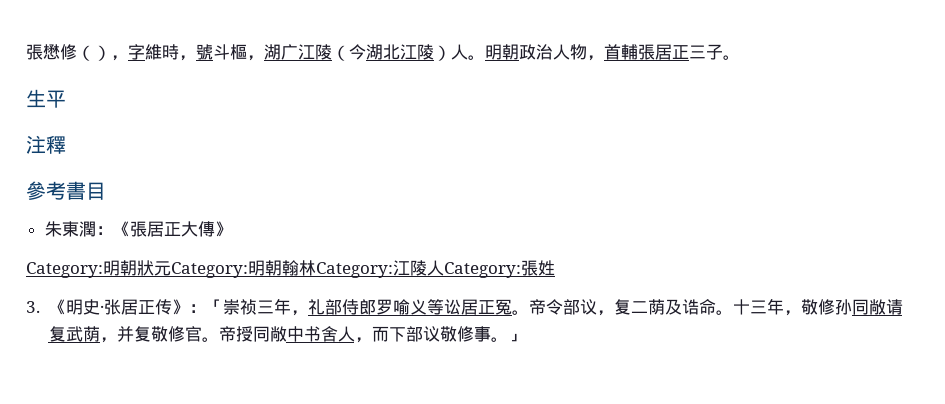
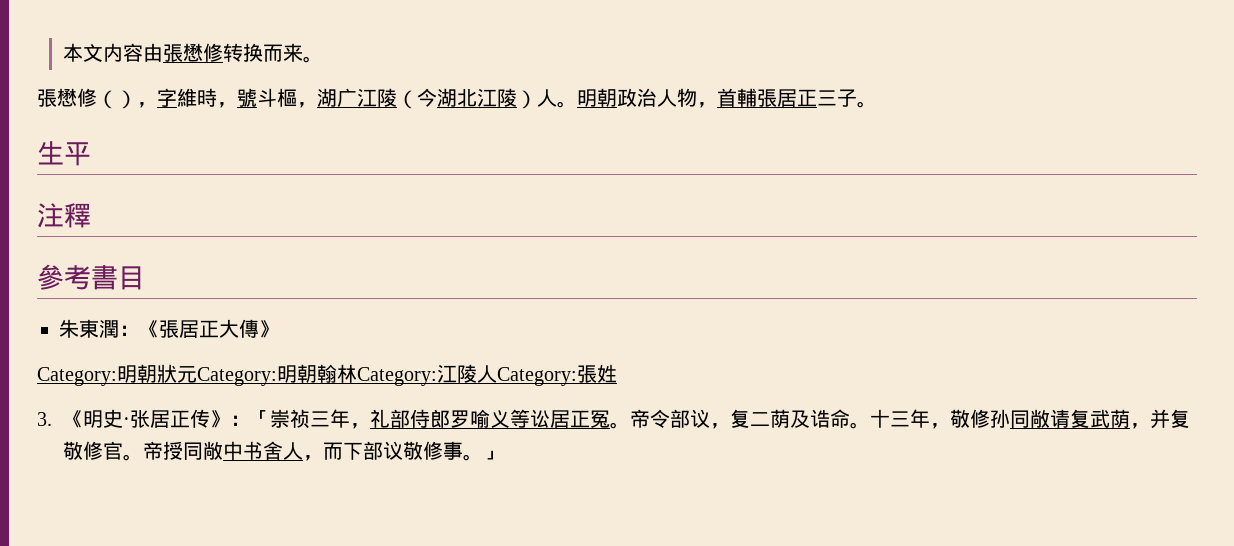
(26, 52) none -> [63,43,324,63] 本文内容由張懋修转换而来。 //

